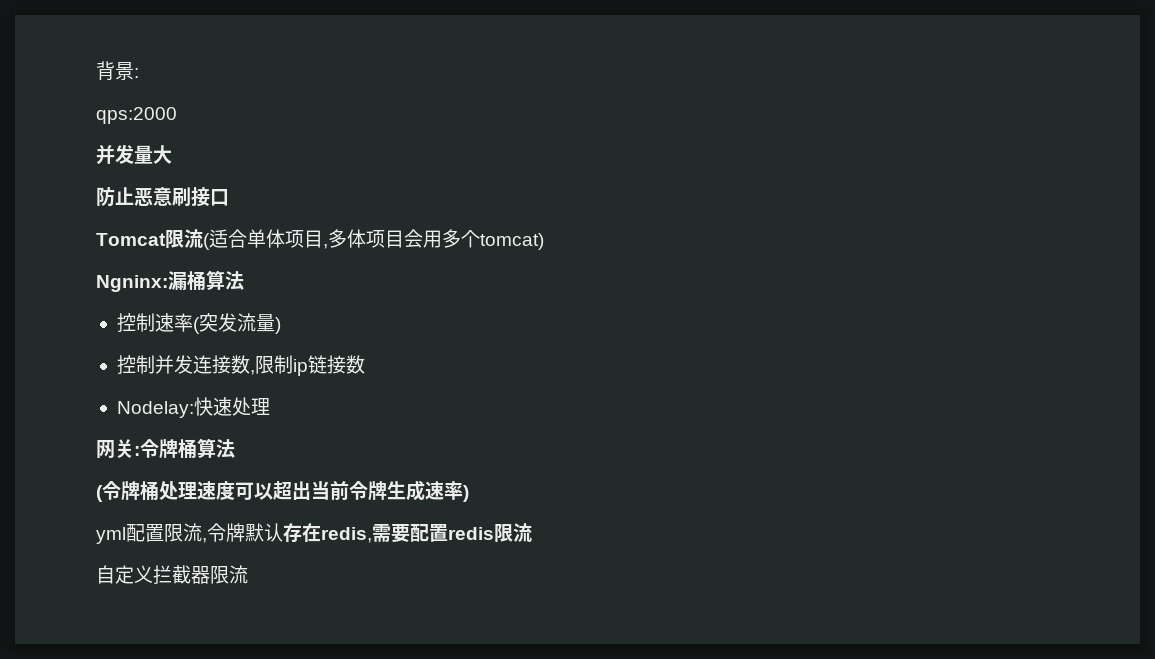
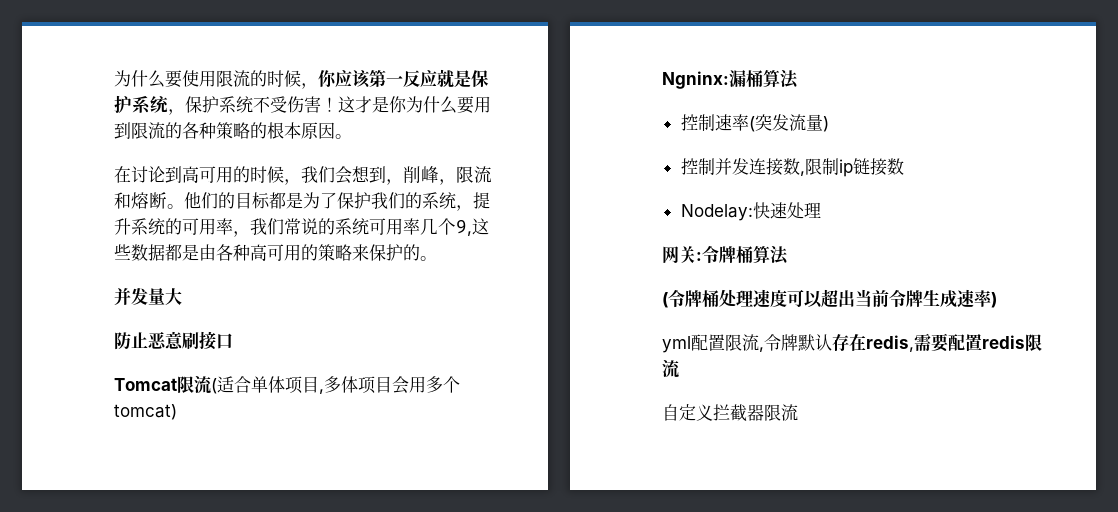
[96,61,139,80] [96,107,177,124] 背景: // qps:2000 -> [114,69,489,89] [114,95,491,115] [114,122,352,139] [114,166,492,185] [114,192,490,211] [114,218,489,237] [114,244,437,261] 为什么要使用限流的时候，你应该第一反应就是保护系统，保护系统不受伤害！这才是你为什么要用到限流的各种策略的根本原因。 // 在讨论到高可用的时候，我们会想到，削峰，限流和熔断。他们的目标都是为了保护我们的系统，提升系统的可用率，我们常说的系统可用率几个9,这些数据都是由各种高可用的策略来保护的。

